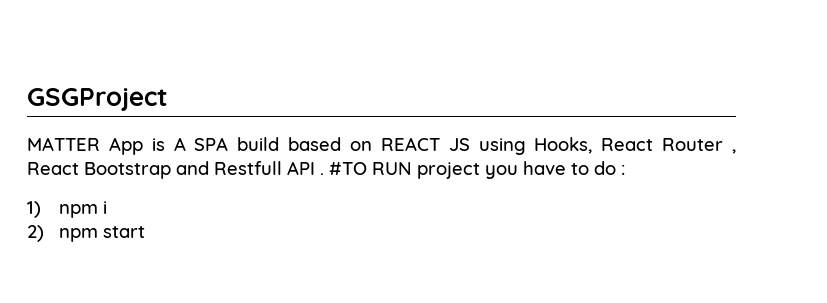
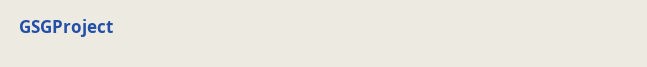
[27,137,736,155] [27,161,625,179] [27,201,107,218] [27,225,145,242] // MATTER App is A SPA build based on REACT JS using Hooks, React Router , React Bootstrap and Restfull API . #TO RUN project you have to do : // 1) npm i // 2) npm start -> (113, 28) none

